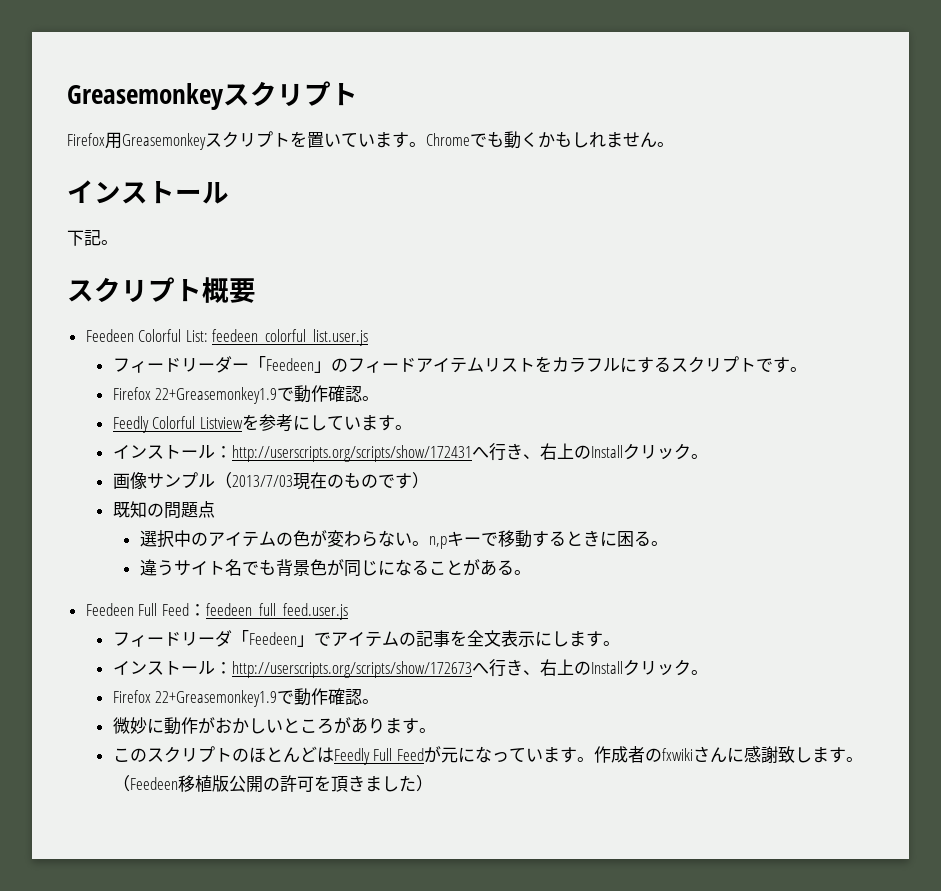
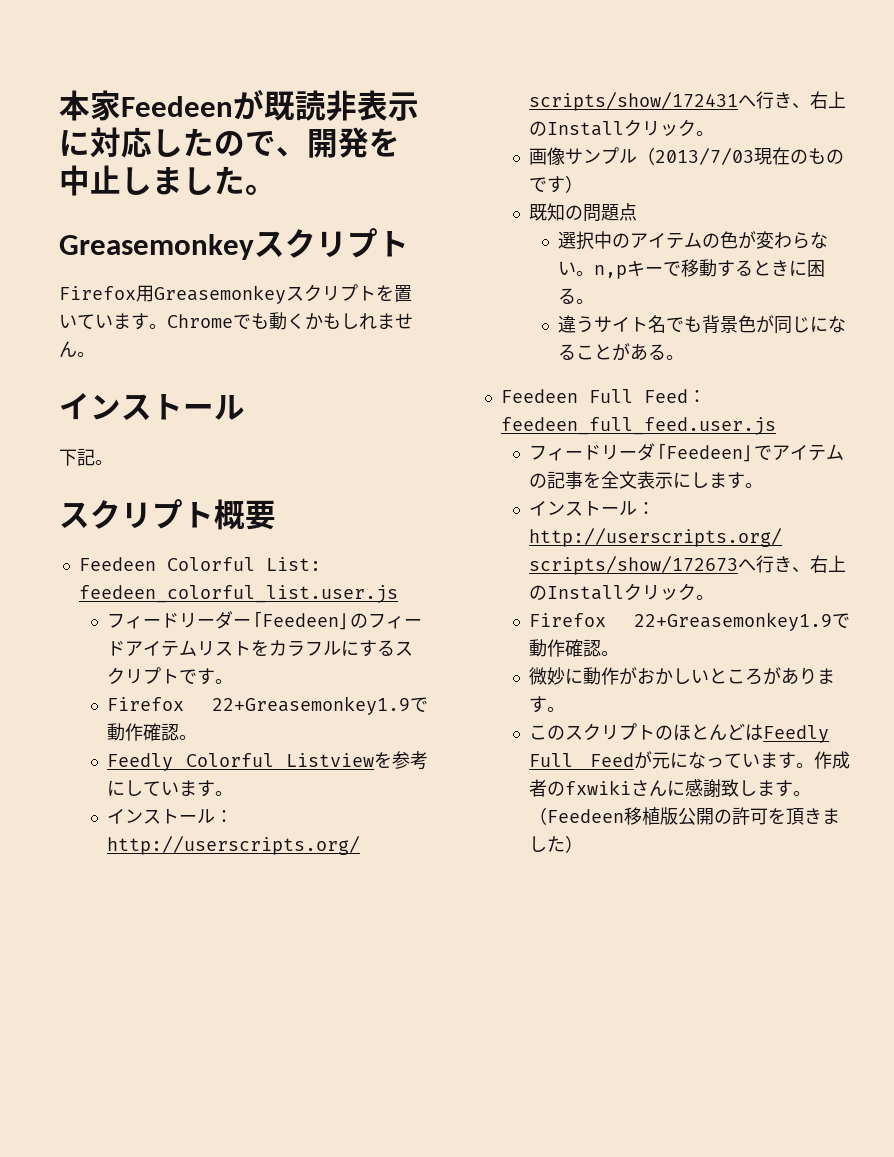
(67, 96) none -> [59,89,419,121] [59,127,400,158] [59,165,276,196] 本家Feedeenが既読非表示に対応したので、開発を中止しました。 //

